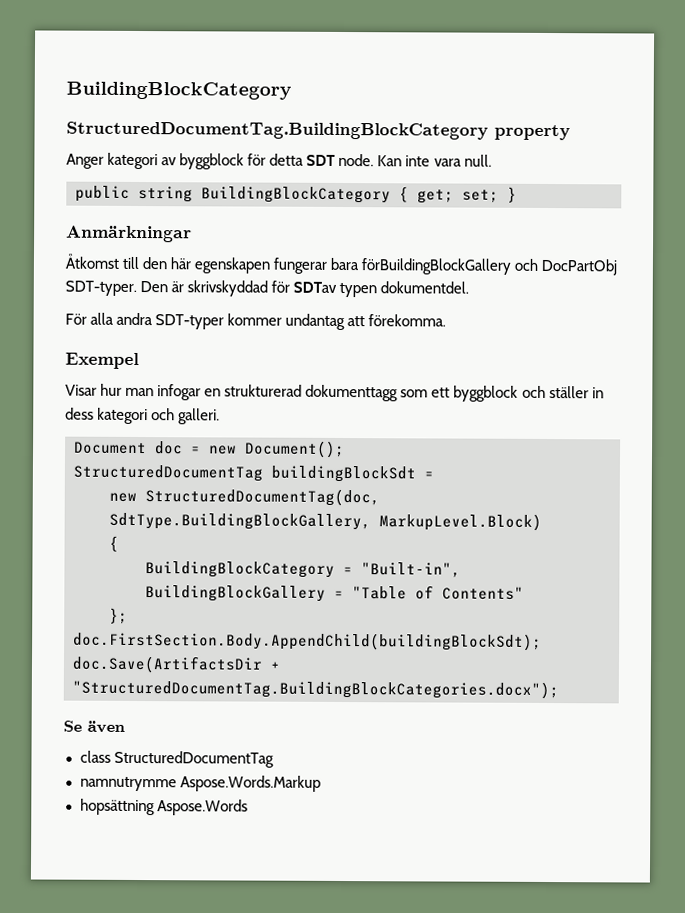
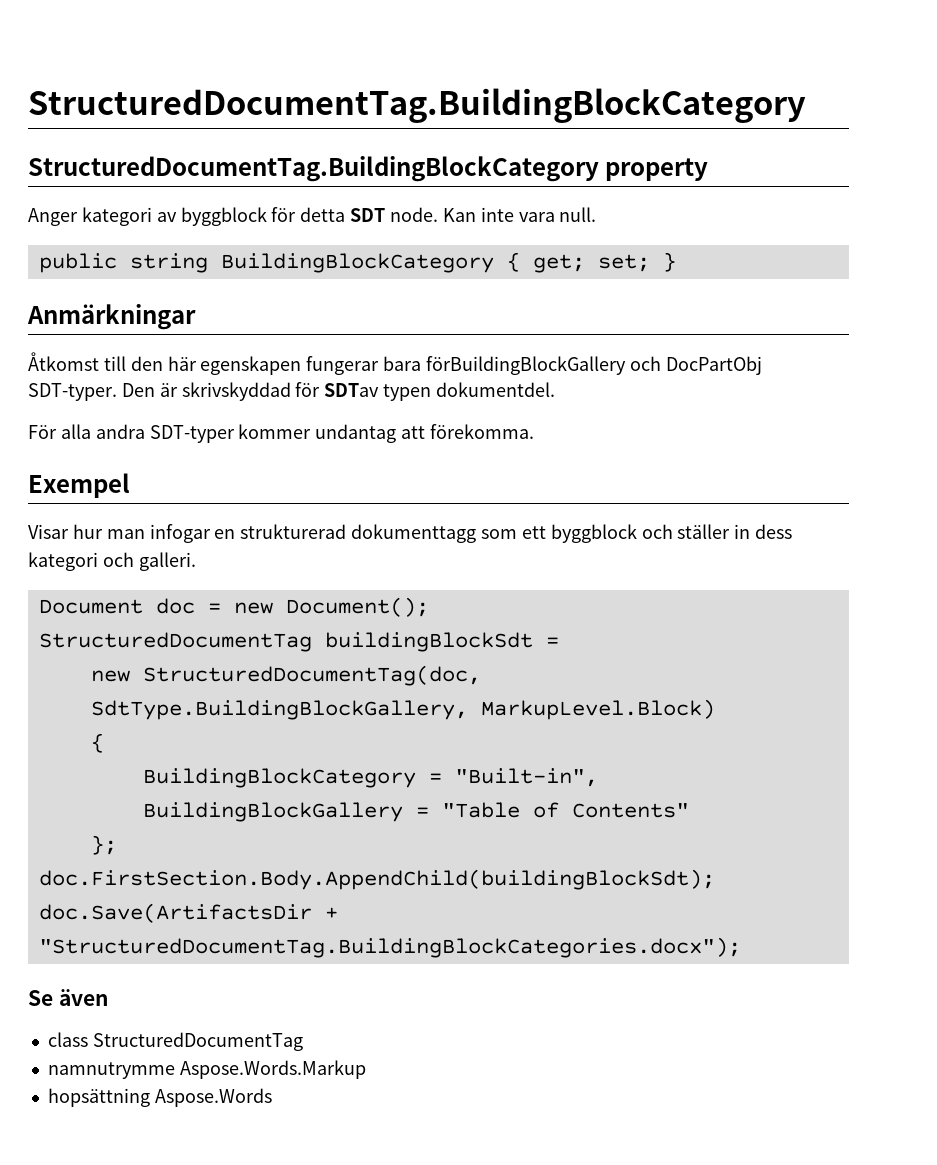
[66,81,292,100] BuildingBlockCategory -> [28,88,806,123] StructuredDocumentTag.BuildingBlockCategory

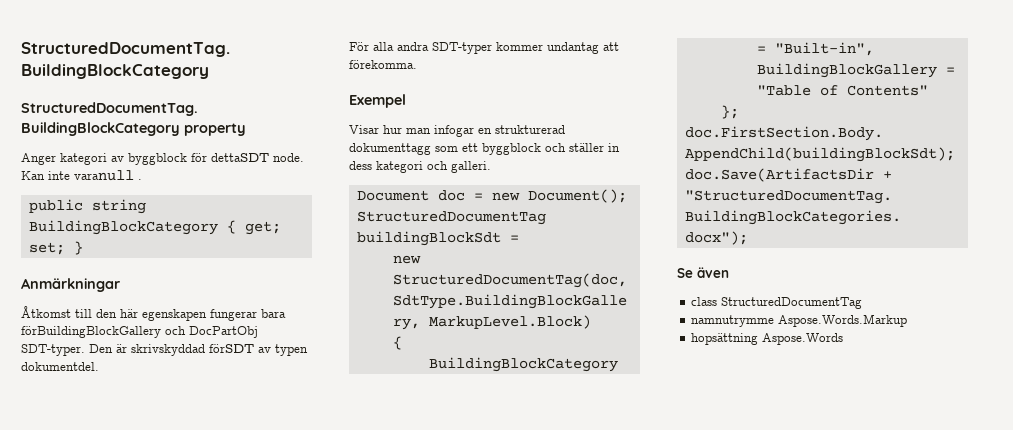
[300,207,386,222] detta SDT -> [211,153,269,162] dettaSDT
[518,207,597,222] vara null. -> [74,170,142,181] varanull .
[295,382,380,397] för SDTav -> [209,344,271,353] förSDT av

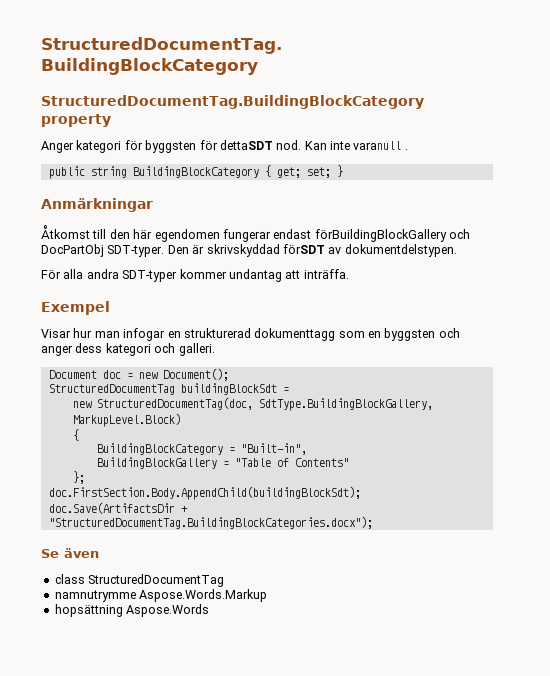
[111,153,187,165] av byggblock -> [124,140,197,153] för byggsten
[273,153,304,162] node. -> [276,140,302,150] nod.
[142,309,286,321] egenskapen fungerar bara -> [154,229,312,242] egendomen fungerar endast
[275,344,308,356] [21,362,99,371] typen dokumentdel. -> [344,244,457,257] dokumentdelstypen.
[349,60,417,69] förekomma. -> [303,269,349,279] inträffa.
[462,143,620,155] ett byggblock och ställer in -> [368,328,460,341] [41,345,73,356] en byggsten och anger

